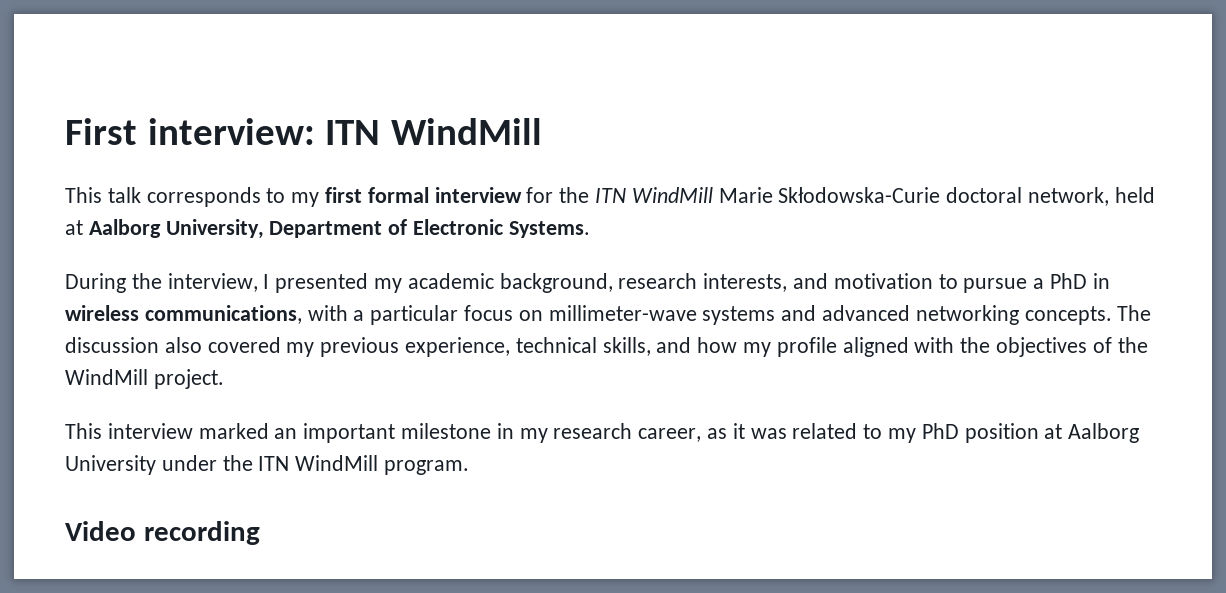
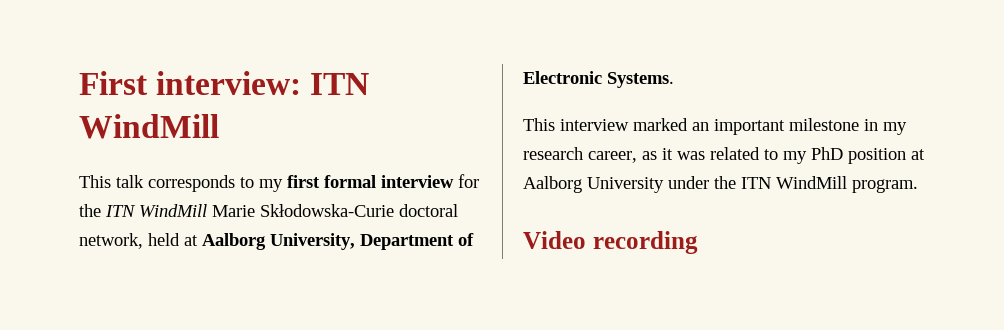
[65,273,1110,293] [65,305,1152,325] [65,337,1148,357] [65,369,224,389] // During the interview, I presented my academic background, research interests, and motivation to pursue a PhD in wireless communications, with a particular focus on millimeter-wave systems and advanced networking concepts. The discussion also covered my previous experience, technical skills, and how my profile aligned with the objectives of the WindMill project. -> (674, 80) none

